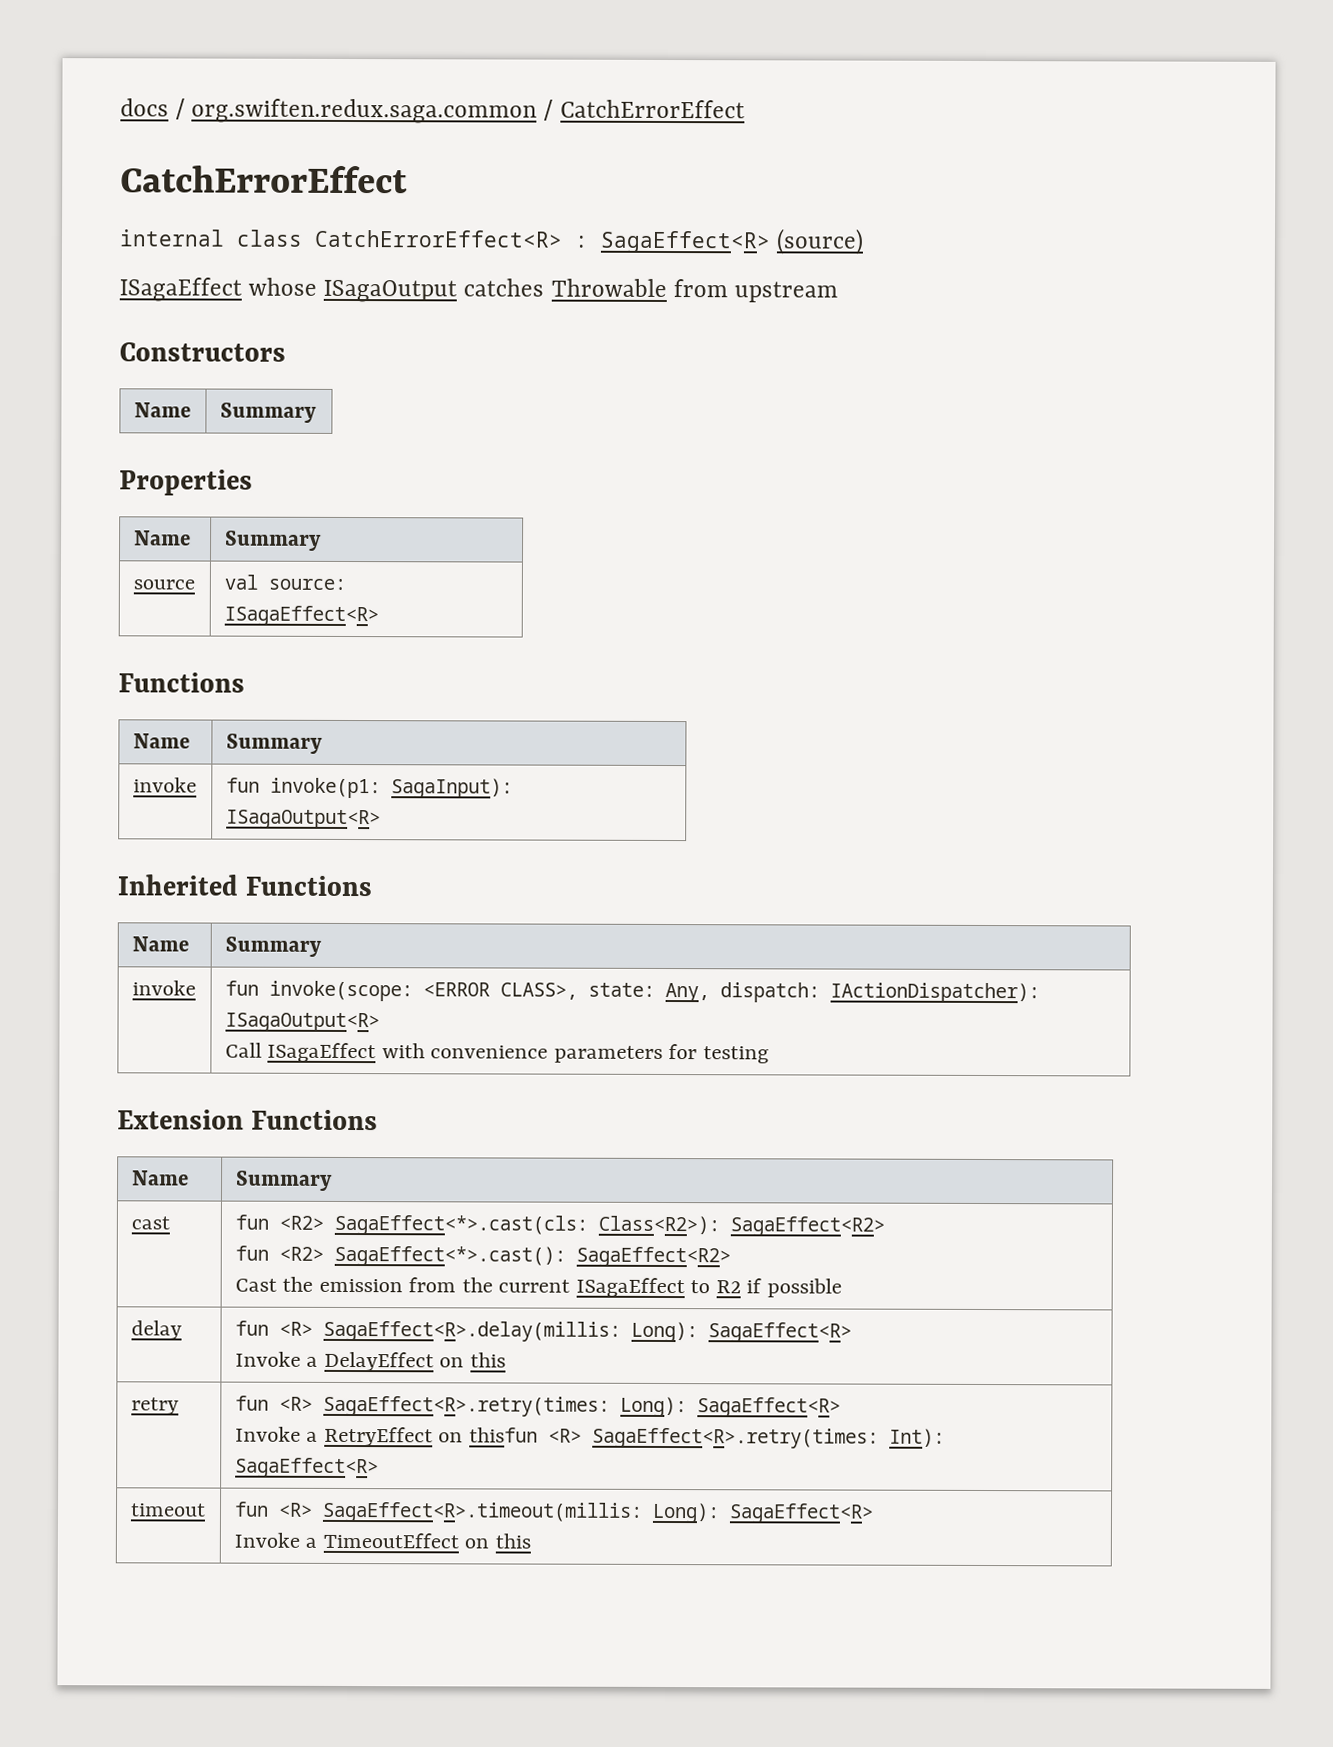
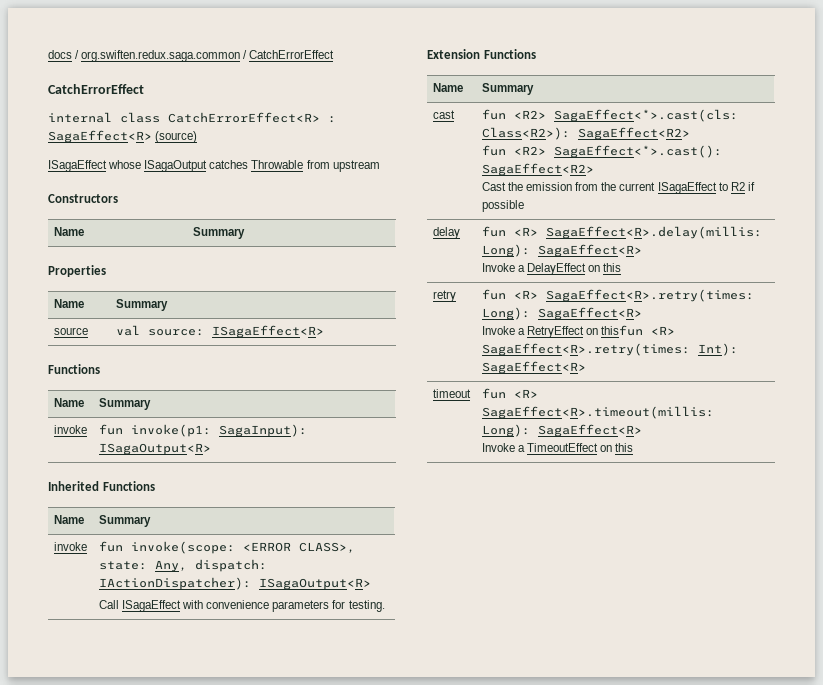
[702,1046,769,1064] testing -> [348,600,385,612] testing.

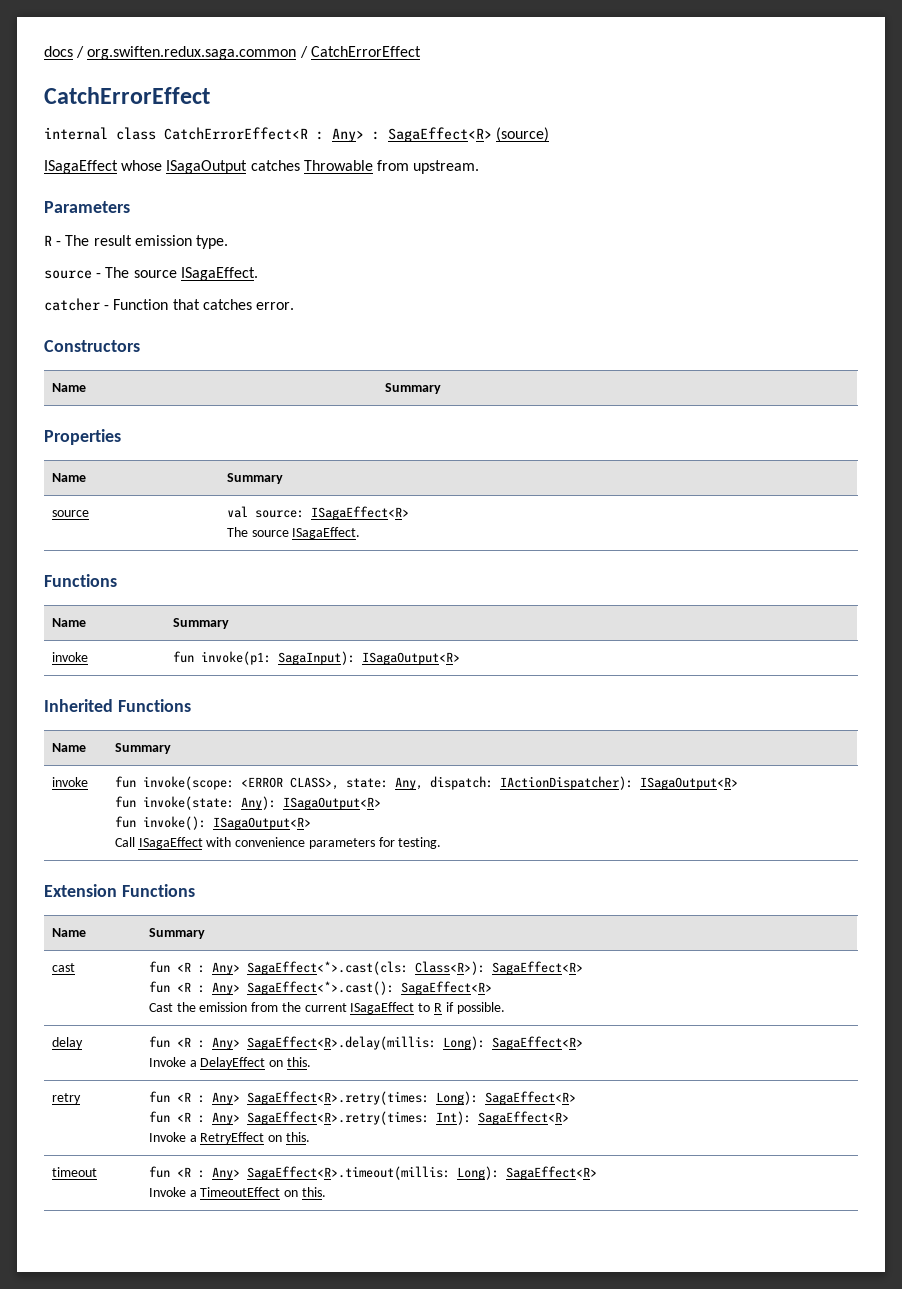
[168,112,320,123] CatchErrorEffect<R> -> [164,127,364,142] CatchErrorEffect<R : Any>
[332,160,380,172] upstream -> [413,160,480,174] [44,201,130,213] [44,235,228,249] [44,267,258,281] [44,298,294,311] upstream. // Parameters // R - The result emission type. // source - The source ISagaEffect. // catcher - Function that catches error.
(324, 331) none -> [226,527,361,539] // The source ISagaEffect.
(371, 584) none -> [114,796,381,810] [114,816,311,830] // fun invoke(state: Any): ISagaOutput<R> // fun invoke(): ISagaOutput<R>
[513,109,738,122] [481,127,690,140] [481,145,722,158] [481,163,594,176] <R2> SagaEffect<*>.cast(cls: Class<R2>): SagaEffect<R2> // fun <R2> SagaEffect<*>.cast(): SagaEffect<R2> -> [176,961,583,975] [148,981,492,995] <R : Any> SagaEffect<*>.cast(cls: Class<R>): SagaEffect<R> // fun <R : Any> SagaEffect<*>.cast(): SagaEffect<R>
[730,182,755,191] [481,200,524,212] R2 if possible -> [433,1002,505,1014] R if possible.
[513,227,538,236] <R> -> [176,1037,240,1050] <R : Any>
[603,263,622,272] this -> [286,1057,311,1067] this.
[513,290,538,299] <R> -> [176,1092,240,1105] <R : Any>
(642, 313) none -> [148,1111,569,1125] // fun <R : Any> SagaEffect<R>.retry(times: Int): SagaEffect<R>
[601,325,676,336] [481,343,738,356] [481,361,586,374] thisfun <R> SagaEffect<R>.retry(times: Int): SagaEffect<R> -> [285,1132,310,1142] this.
[513,389,538,398] <R> -> [176,1167,240,1180] <R : Any>
[615,443,634,452] this -> [301,1187,326,1197] this.

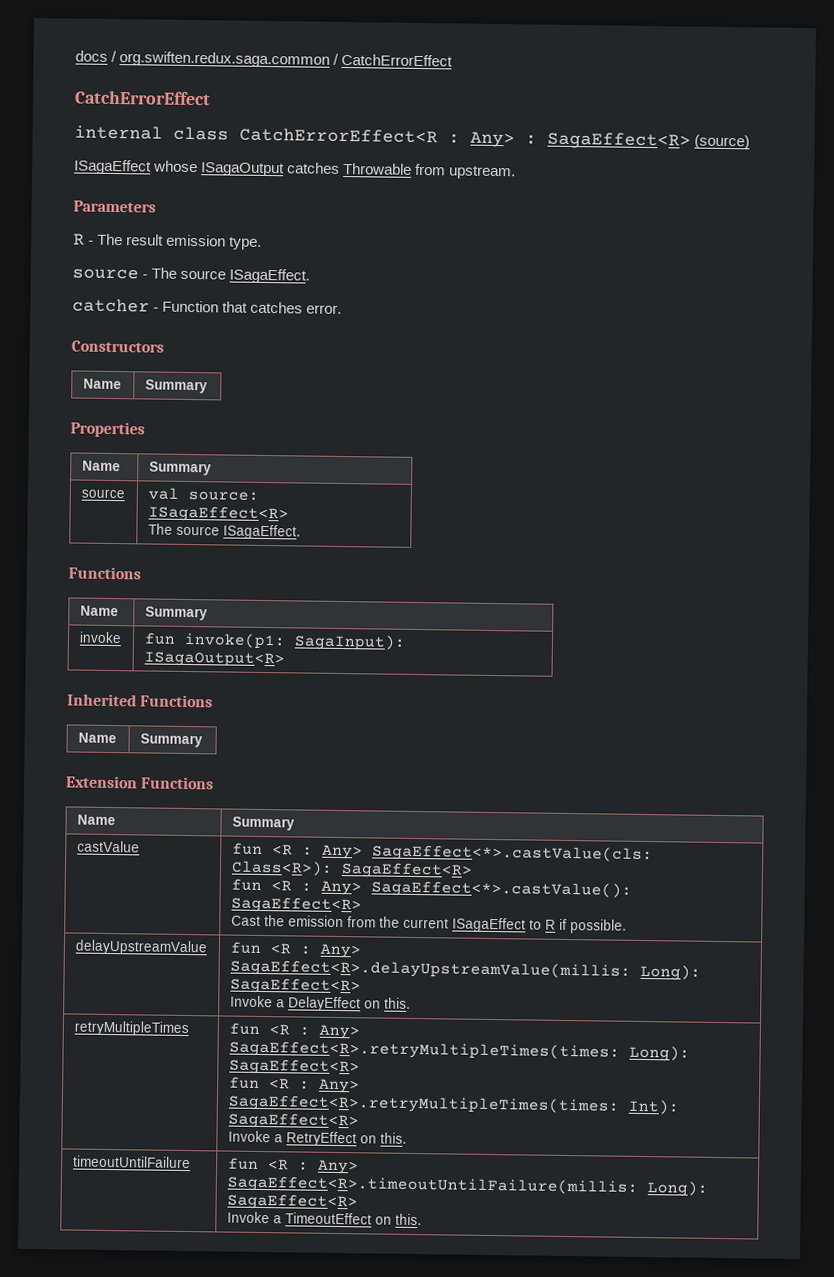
[51,777,88,787] [114,776,738,790] [114,796,381,810] [114,816,311,830] [114,837,442,849] // invoke | fun invoke(scope: <ERROR CLASS>, state: Any, dispatch: IActionDispatcher): ISagaOutput<R> // fun invoke(state: Any): ISagaOutput<R> // fun invoke(): ISagaOutput<R> // Call ISagaEffect with convenience parameters for testing. -> (203, 740) none
[51,963,75,972] [148,961,408,975] cast | fun <R : Any> SagaEffect<*>.cast(cls: -> [76,840,140,853] [231,842,653,864] castValue | fun <R : Any> SagaEffect<*>.castValue(cls:
[246,981,394,995] SagaEffect<*>.cast(): -> [370,880,632,899] SagaEffect<*>.castValue():
[51,1037,83,1049] [148,1036,436,1050] delay | fun <R : Any> SagaEffect<R>.delay(millis: -> [74,939,208,956] [229,941,361,959] [229,959,631,980] delayUpstreamValue | fun <R : Any> SagaEffect<R>.delayUpstreamValue(millis:
[51,1093,81,1104] [148,1091,429,1105] retry | fun <R : Any> SagaEffect<R>.retry(times: -> [73,1020,189,1037] [228,1022,360,1040] [228,1040,620,1061] retryMultipleTimes | fun <R : Any> SagaEffect<R>.retryMultipleTimes(times:
[246,1111,429,1125] SagaEffect<R>.retry(times: -> [227,1094,619,1115] SagaEffect<R>.retryMultipleTimes(times:
[51,1167,97,1177] [148,1166,450,1180] timeout | fun <R : Any> SagaEffect<R>.timeout(millis: -> [72,1155,191,1169] [227,1157,359,1175] [226,1175,638,1196] timeoutUntilFailure | fun <R : Any> SagaEffect<R>.timeoutUntilFailure(millis:

